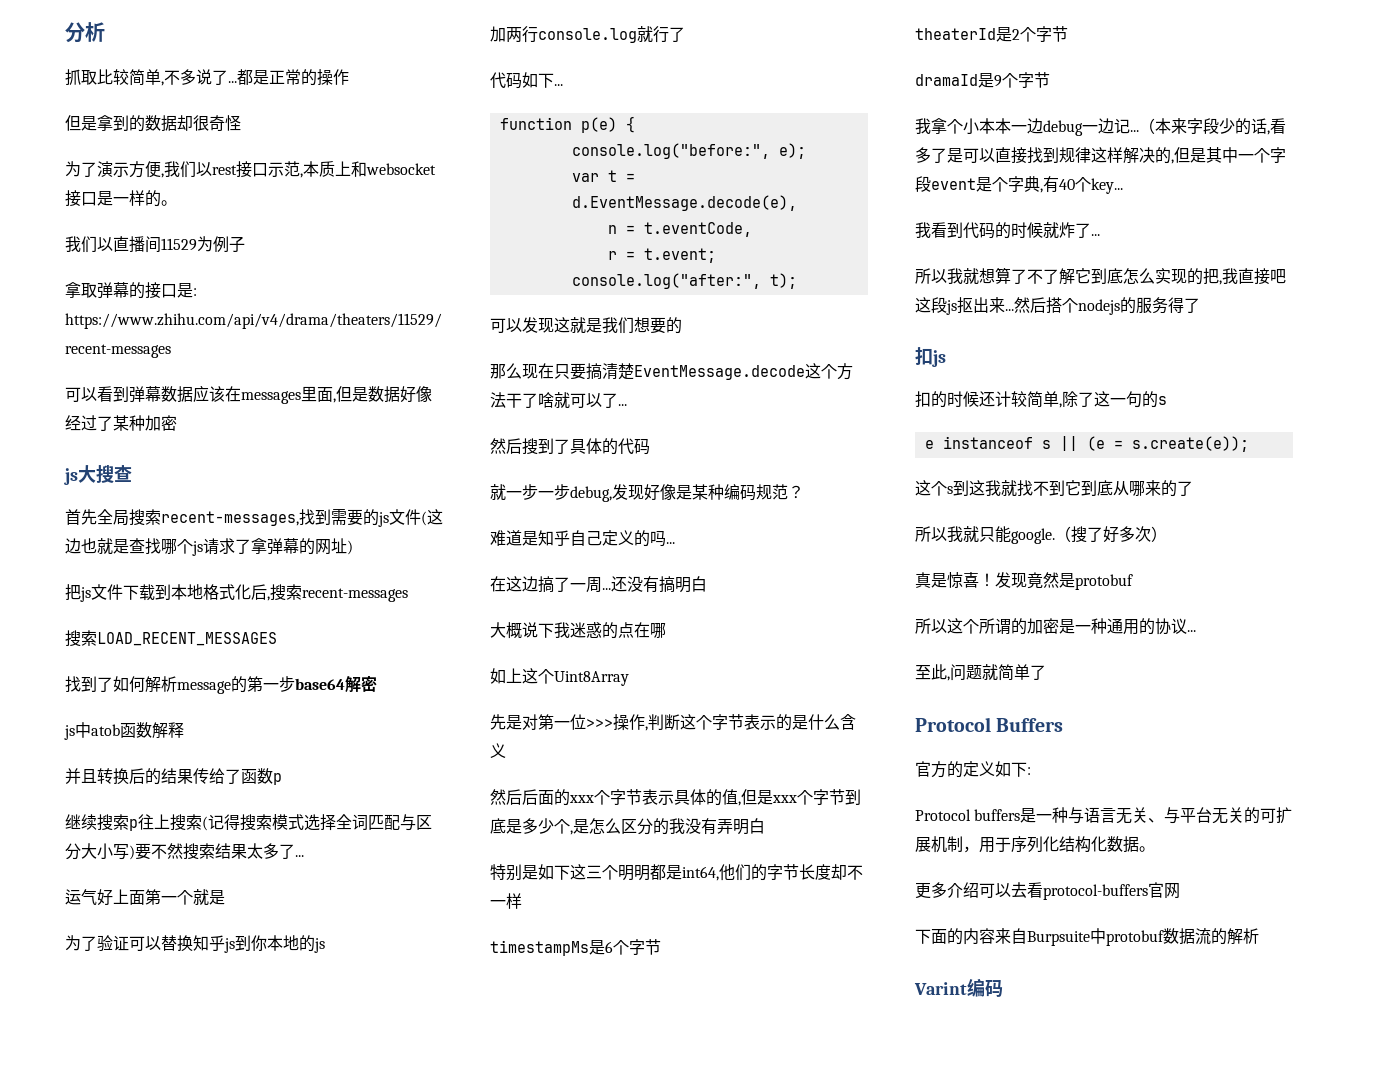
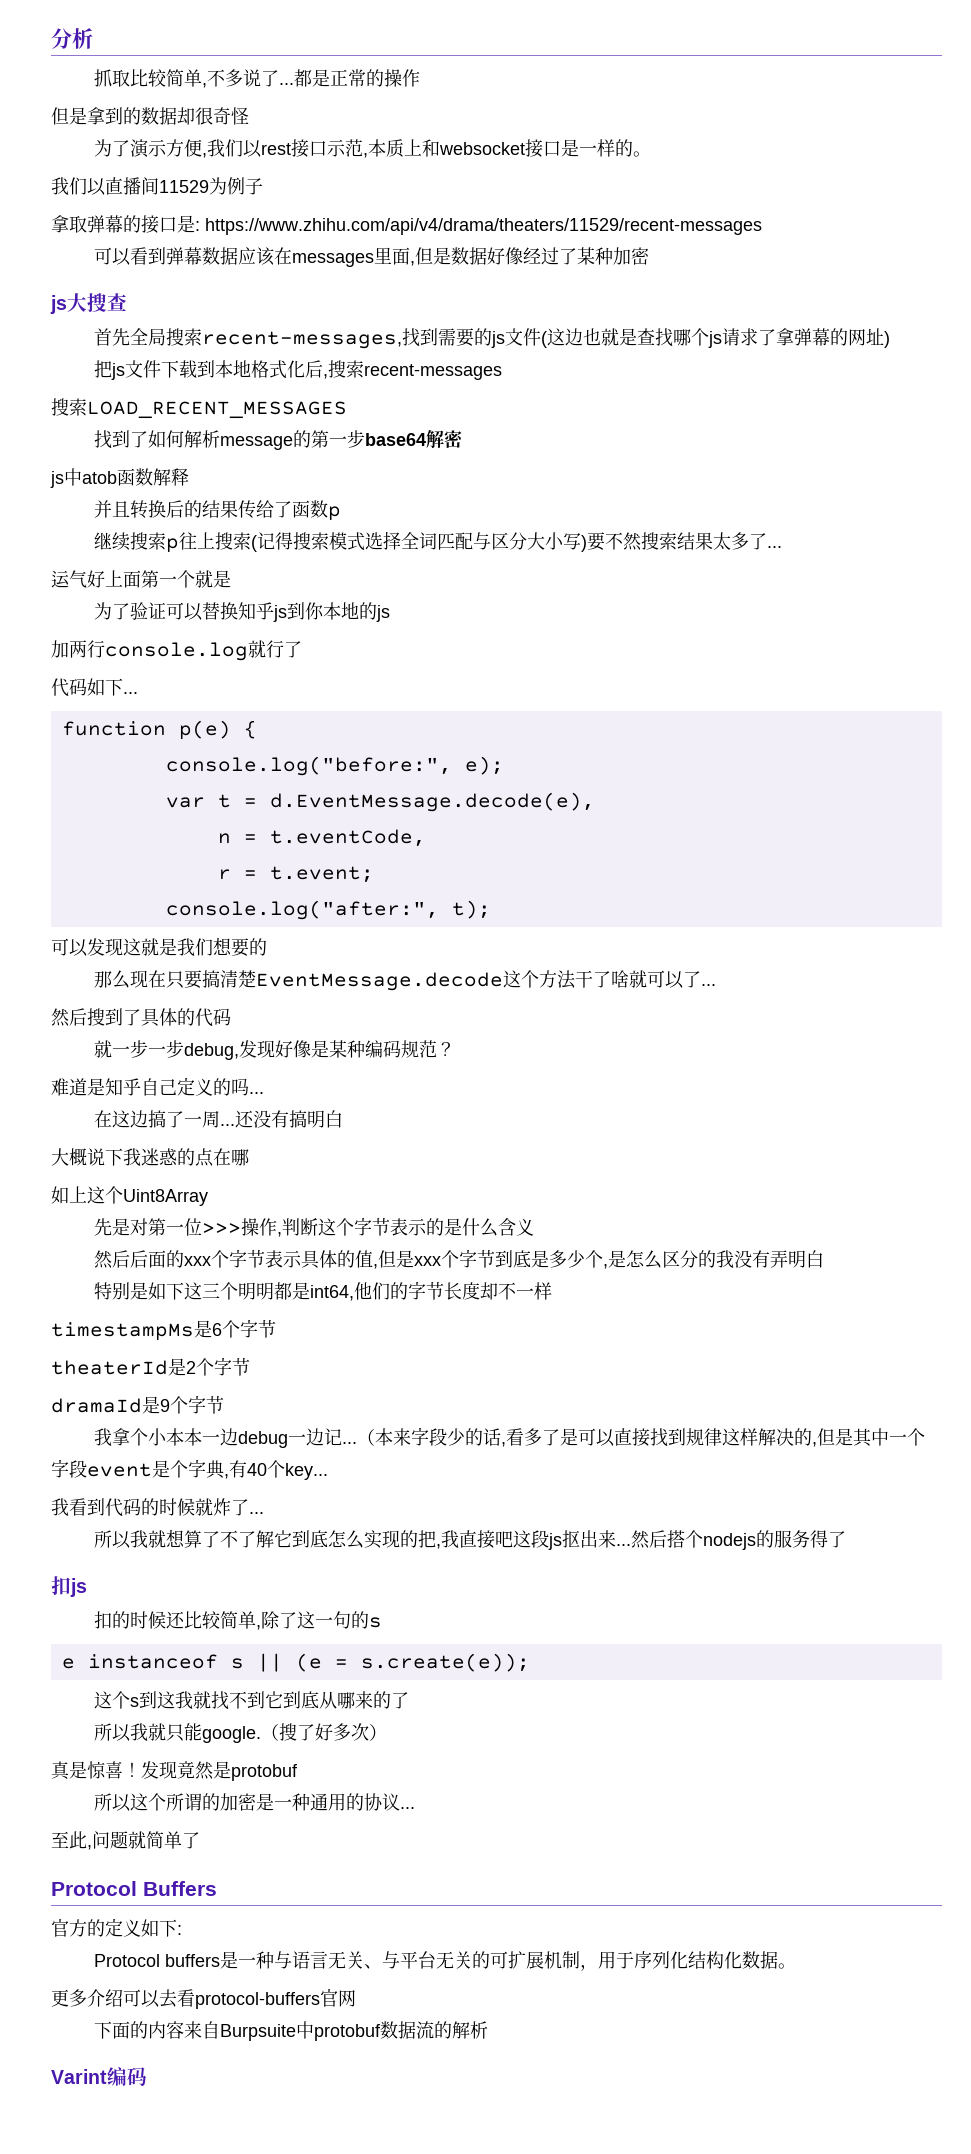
[995,391,1011,407] 计 -> [184,1611,203,1629] 比

